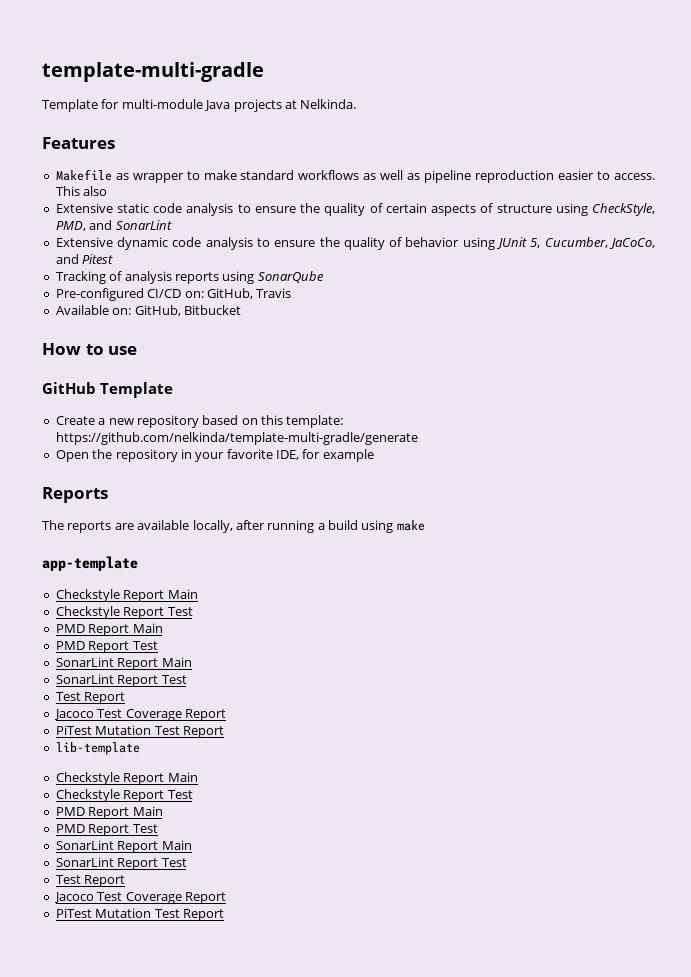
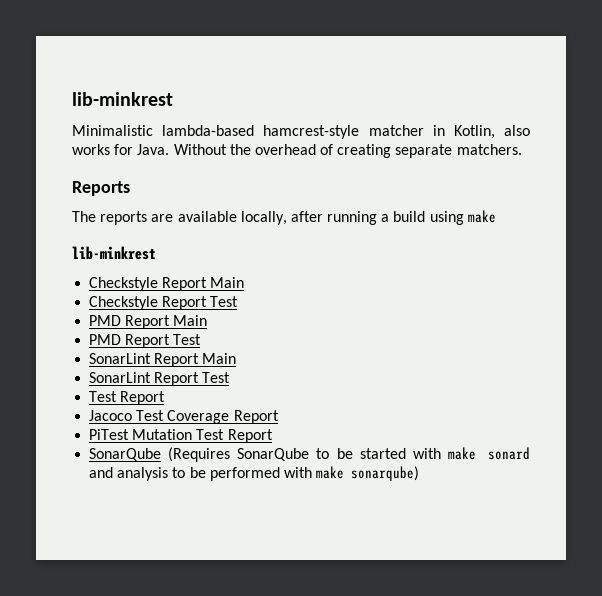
[42,62,264,82] [42,99,357,112] [42,137,115,149] [55,169,655,183] [55,186,108,196] [55,203,655,216] [55,220,172,231] [55,237,656,250] [55,254,114,264] [55,271,324,284] [55,288,292,301] [55,305,241,316] [42,343,138,355] [42,382,173,398] [55,415,344,428] [55,432,418,445] [55,449,374,462] template-multi-gradle // Template for multi-module Java projects at Nelkinda. // Features // Makefile as wrapper to make standard workflows as well as pipeline reproduction easier to access. This also // Extensive static code analysis to ensure the quality of certain aspects of structure using CheckStyle, PMD, and SonarLint // Extensive dynamic code analysis to ensure the quality of behavior using JUnit 5, Cucumber, JaCoCo, and Pitest // Tracking of analysis reports using SonarQube // Pre-configured CI/CD on: GitHub, Travis // Available on: GitHub, Bitbucket // How to use // GitHub Template // Create a new repository based on this template: https://github.com/nelkinda/template-multi-gradle/generate // Open the repository in your favorite IDE, for example -> [72,92,173,106] [72,125,530,139] [72,144,522,158] lib-minkrest // Minimalistic lambda-based hamcrest-style matcher in Kotlin, also works for Java. Without the overhead of creating separate matchers.
[42,556,138,571] app-template -> [72,246,156,260] lib-minkrest
[55,742,140,755] [55,772,198,785] [55,789,193,802] [55,806,163,819] [55,824,158,836] [55,840,192,853] [55,857,187,870] [55,875,126,887] [53,892,226,904] [55,908,224,921] lib-template // Checkstyle Report Main // Checkstyle Report Test // PMD Report Main // PMD Report Test // SonarLint Report Main // SonarLint Report Test // Test Report // Jacoco Test Coverage Report // PiTest Mutation Test Report -> [89,447,530,462] [89,466,420,481] SonarQube (Requires SonarQube to be started with make sonard and analysis to be performed with make sonarqube)

